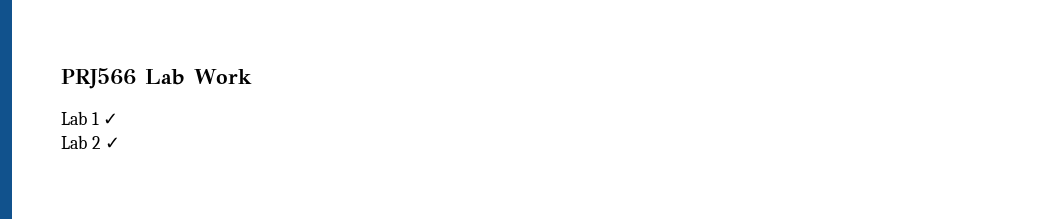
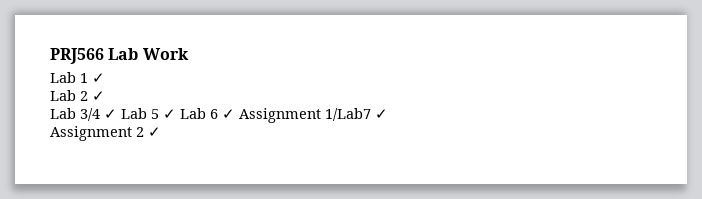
(121, 143) none -> [50,108,388,123] [50,126,161,141] // Lab 3/4 ✓ Lab 5 ✓ Lab 6 ✓ Assignment 1/Lab7 ✓ // Assignment 2 ✓

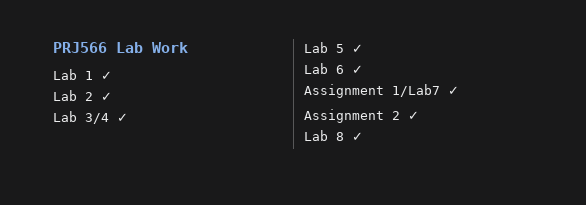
(117, 114) none -> (128, 117) //
(176, 114) none -> (363, 48) //
(235, 114) none -> (363, 69) //
(161, 132) none -> [304,130,363,141] // Lab 8 ✓

